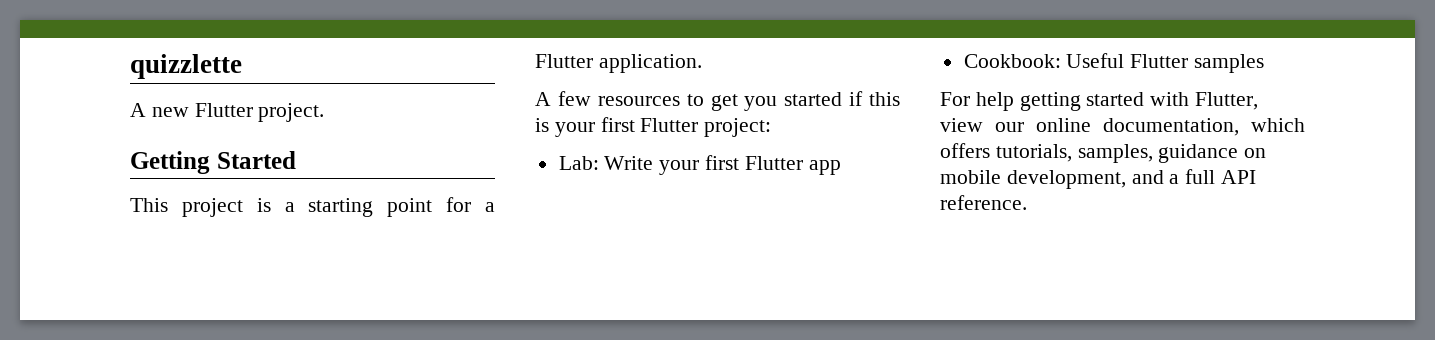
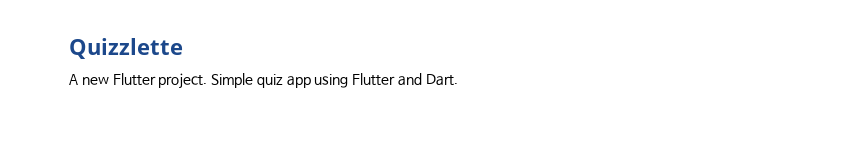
[130,54,242,79] quizzlette -> [69,38,183,59] Quizzlette
[130,151,296,174] [130,197,495,217] [535,54,702,73] [535,91,900,111] [535,117,772,137] [558,155,841,175] [963,53,1265,73] [940,92,1259,111] [940,118,1305,136] [940,143,1267,163] [940,169,1257,189] [940,195,1027,210] // Getting Started // This project is a starting point for a Flutter application. // A few resources to get you started if this is your first Flutter project: // Lab: Write your first Flutter app // Cookbook: Useful Flutter samples // For help getting started with Flutter, view our online documentation, which offers tutorials, samples, guidance on mobile development, and a full API reference. -> [211,73,458,88] Simple quiz app using Flutter and Dart.

